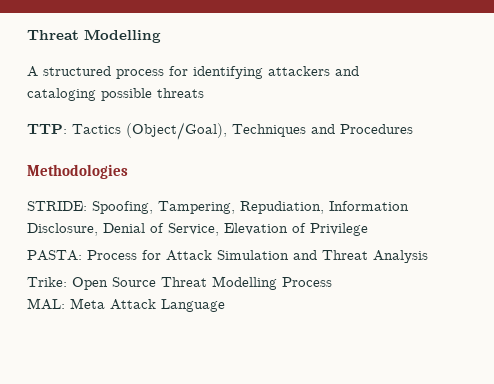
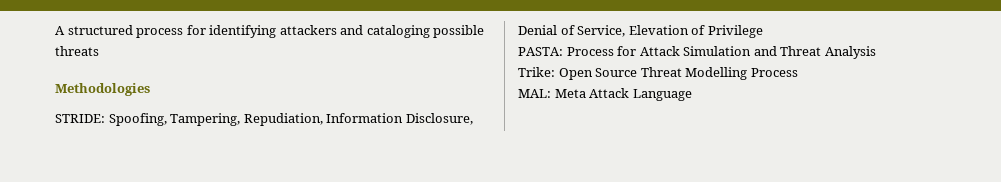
[27,29,161,43] Threat Modelling // -> (55, 30) none
[27,122,413,140] // TTP: Tactics (Object/Goal), Techniques and Procedures -> (99, 51) none

